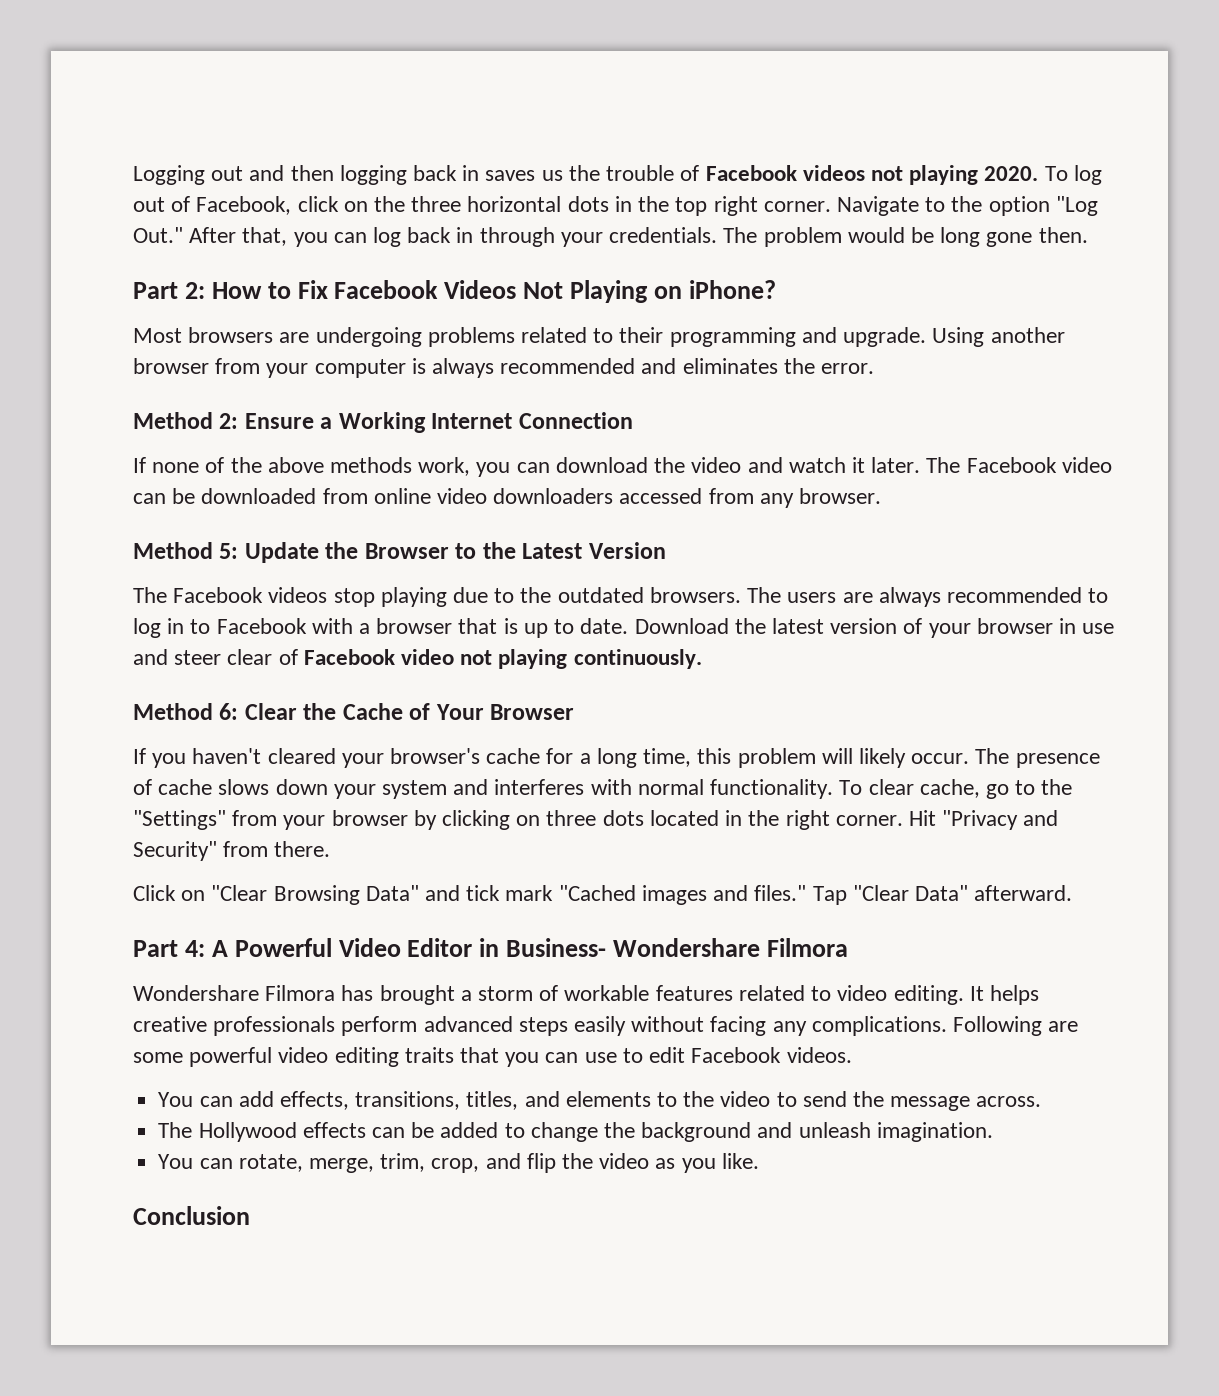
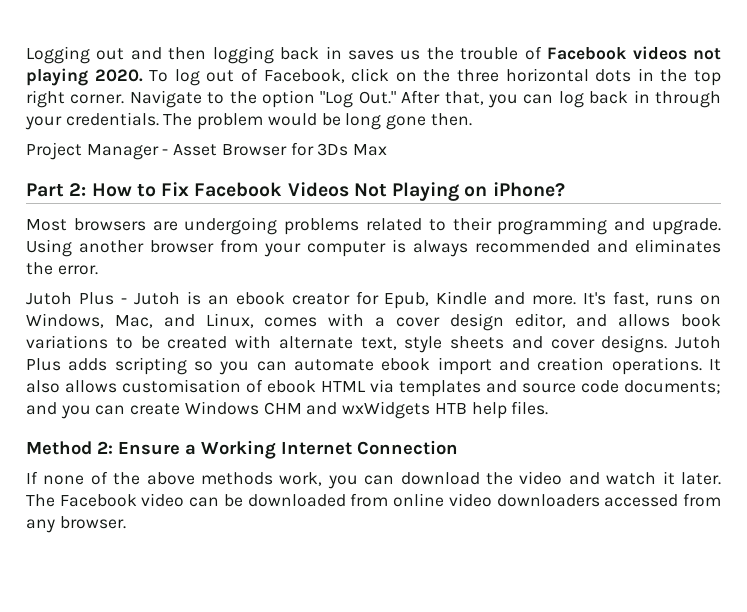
(1088, 235) none -> [26,142,388,160] // Project Manager - Asset Browser for 3Ds Max
(875, 368) none -> [26,291,721,309] [26,313,722,331] [26,335,721,353] [26,357,721,375] [26,379,721,397] [26,401,549,419] // Jutoh Plus - Jutoh is an ebook creator for Epub, Kindle and more. It's fast, runs on Windows, Mac, and Linux, comes with a cover design editor, and allows book variations to be created with alternate text, style sheets and cover designs. Jutoh Plus adds scripting so you can automate ebook import and creation operations. It also allows customisation of ebook HTML via templates and source code documents; and you can create Windows CHM and wxWidgets HTB help files.
[133,542,666,563] [133,587,1109,607] [133,618,1115,638] [133,649,702,669] [133,703,575,720] [133,748,1100,768] [133,779,1073,799] [133,810,1059,830] [133,841,331,861] [133,885,1073,905] [133,938,848,957] [133,985,1039,1005] [133,1016,1079,1036] [133,1047,852,1067] [158,1091,1042,1111] [158,1122,993,1142] [158,1153,759,1173] [133,1206,250,1225] // Method 5: Update the Browser to the Latest Version // The Facebook videos stop playing due to the outdated browsers. The users are always recommended to log in to Facebook with a browser that is up to date. Download the latest version of your browser in use and steer clear of Facebook video not playing continuously. // Method 6: Clear the Cache of Your Browser // If you haven't cleared your browser's cache for a long time, this problem will likely occur. The presence of cache slows down your system and interferes with normal functionality. To clear cache, go to the "Settings" from your browser by clicking on three dots located in the right corner. Hit "Privacy and Security" from there. // Click on "Clear Browsing Data" and tick mark "Cached images and files." Tap "Clear Data" afterward. // Part 4: A Powerful Video Editor in Business- Wondershare Filmora // Wondershare Filmora has brought a storm of workable features related to video editing. It helps creative professionals perform advanced steps easily without facing any complications. Following are some powerful video editing traits that you can use to edit Facebook videos. // You can add effects, transitions, titles, and elements to the video to send the message across. // The Hollywood effects can be added to change the background and unleash imagination. // You can rotate, merge, trim, crop, and flip the video as you like. // Conclusion -> (126, 522) none

